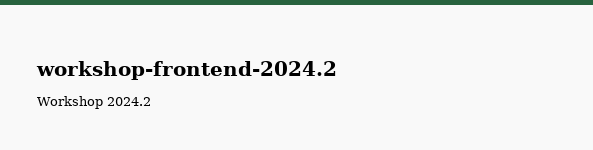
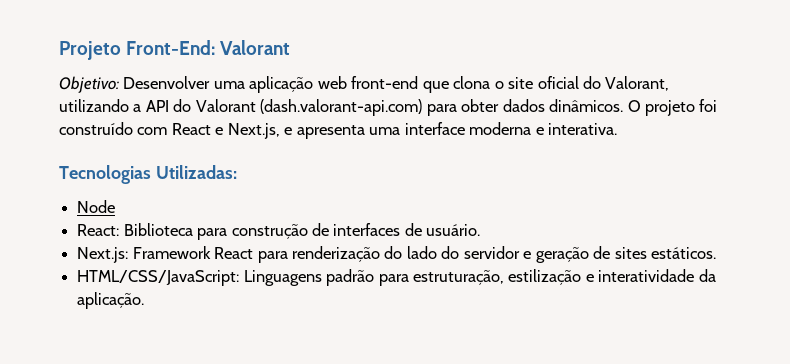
[36,61,337,80] [37,96,151,109] workshop-frontend-2024.2 // Workshop 2024.2 -> [59,40,291,60] [59,76,670,93] [59,99,718,116] [59,122,618,139] [59,165,237,184] [77,200,116,213] [77,223,481,240] [77,246,717,263] [77,269,716,286] [77,292,145,309] Projeto Front-End: Valorant // Objetivo: Desenvolver uma aplicação web front-end que clona o site oficial do Valorant, utilizando a API do Valorant (dash.valorant-api.com) para obter dados dinâmicos. O projeto foi construído com React e Next.js, e apresenta uma interface moderna e interativa. // Tecnologias Utilizadas: // Node // React: Biblioteca para construção de interfaces de usuário. // Next.js: Framework React para renderização do lado do servidor e geração de sites estáticos. // HTML/CSS/JavaScript: Linguagens padrão para estruturação, estilização e interatividade da aplicação.

